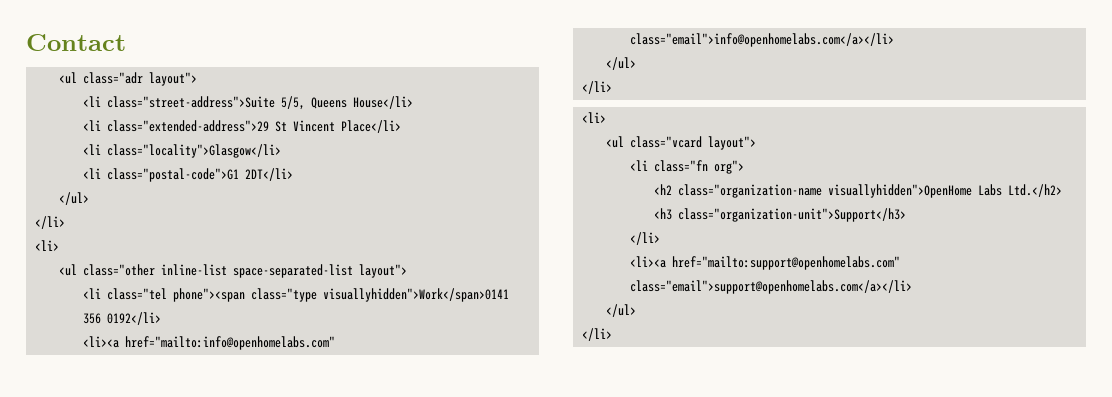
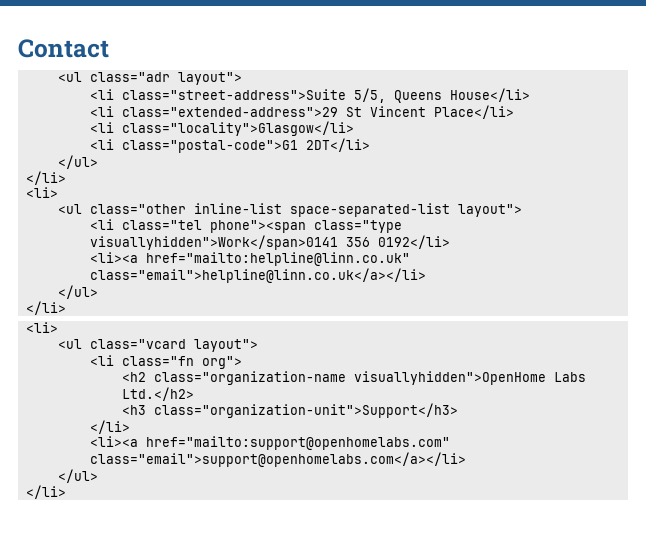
[125,336,336,350] [630,33,895,47] href="mailto:info@openhomelabs.com" class="email">info@openhomelabs.com</a></li> -> [146,252,411,266] [90,268,427,283] href="mailto:helpline@linn.co.uk" class="email">helpline@linn.co.uk</a></li>

